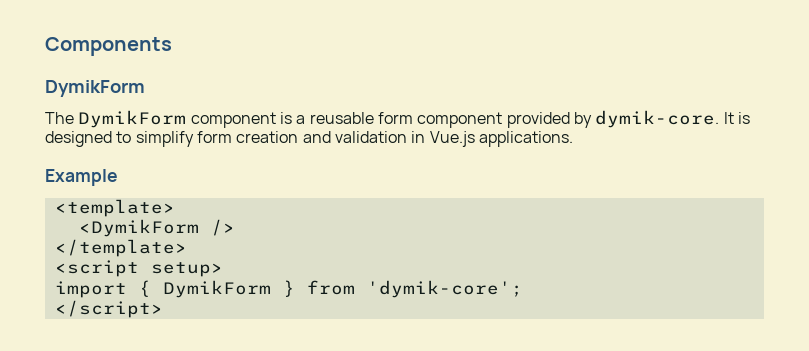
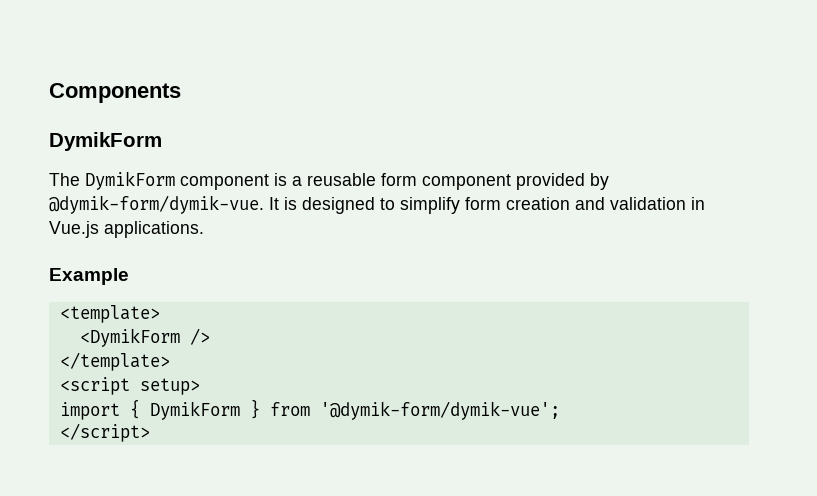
[595,110,720,128] dymik-core. -> [49,195,264,214] @dymik-form/dymik-vue.
[366,280,523,298] 'dymik-core'; -> [319,401,560,420] '@dymik-form/dymik-vue';

